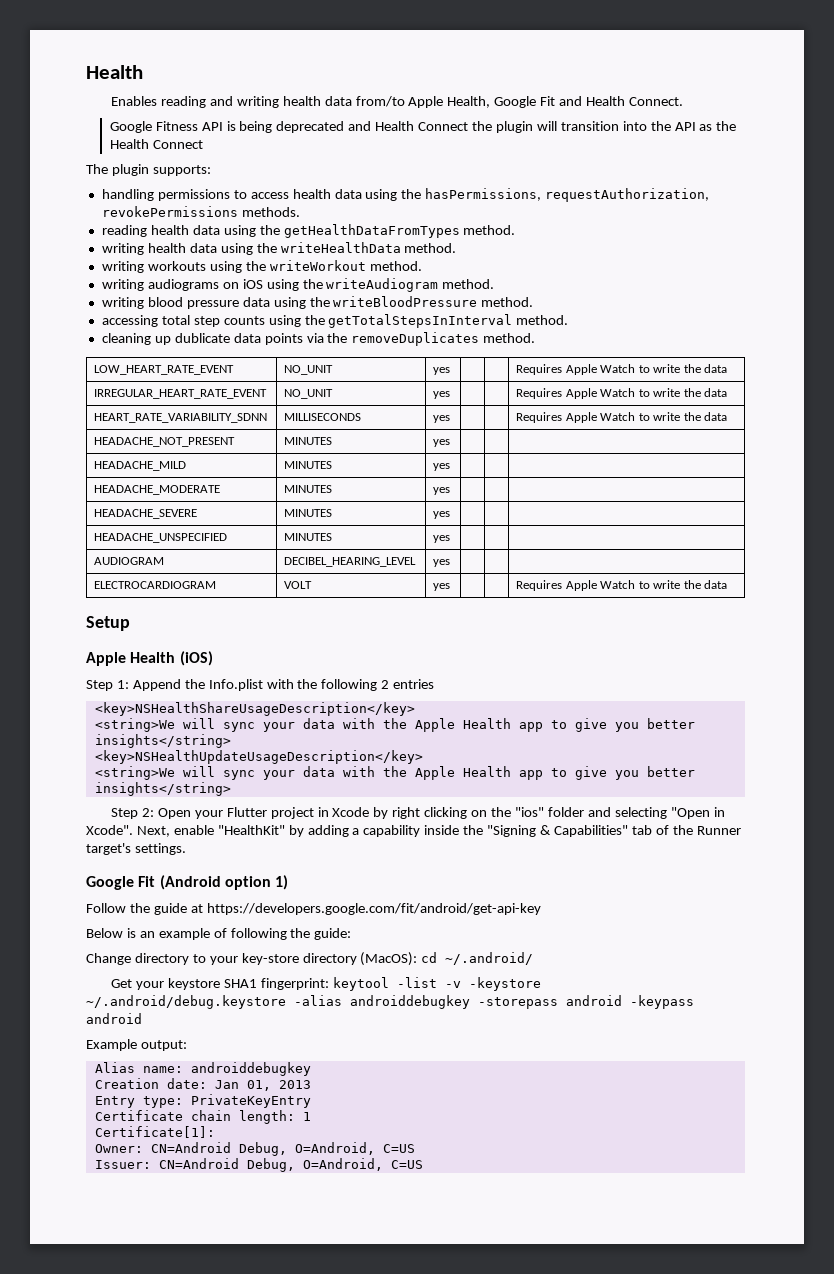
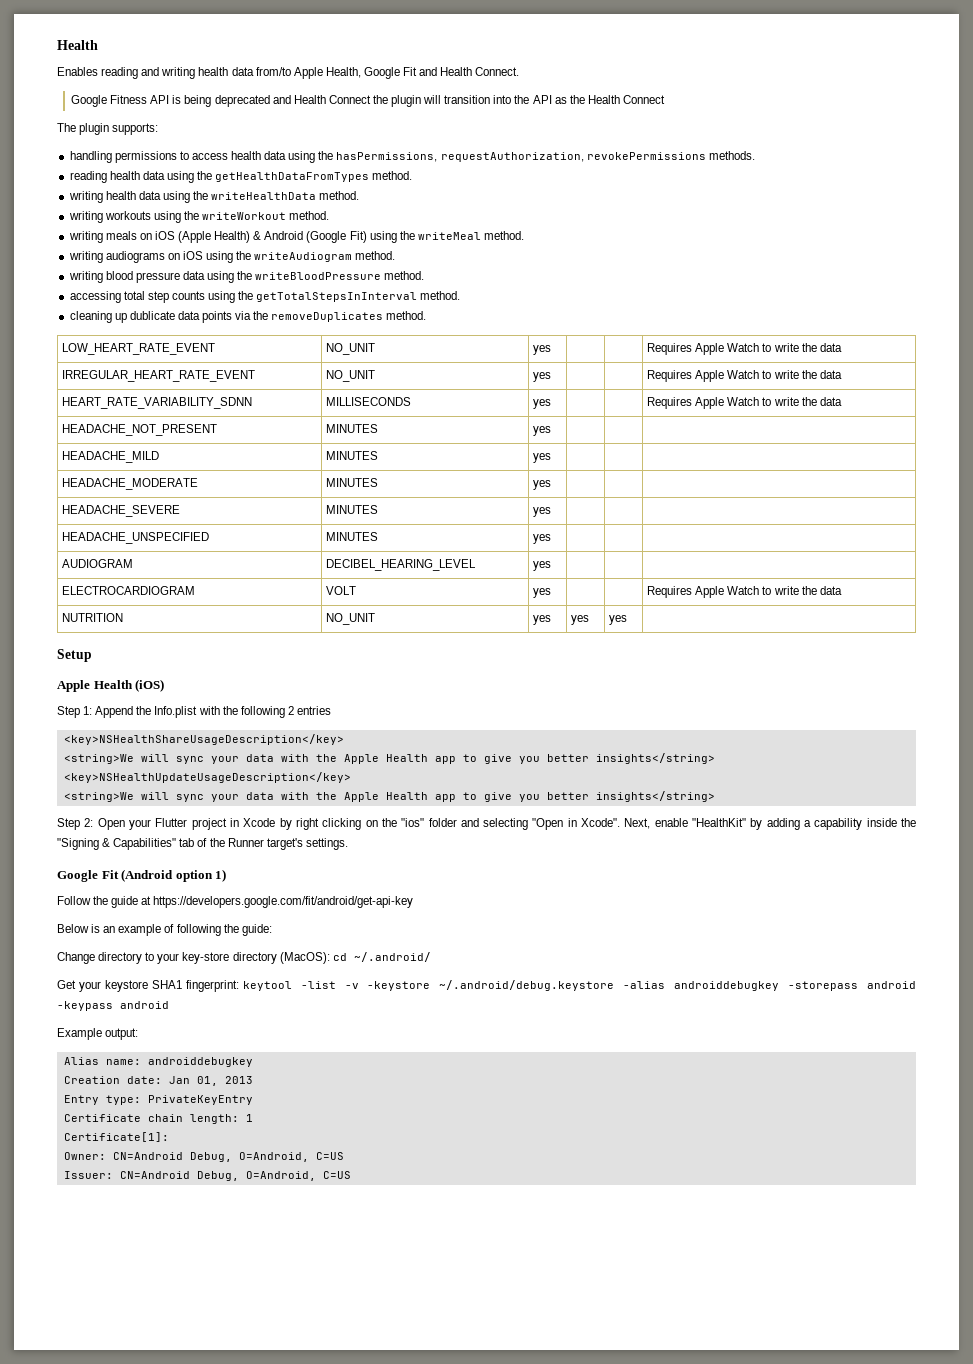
(422, 266) none -> [68,231,525,243] // writing meals on iOS (Apple Health) & Android (Google Fit) using the writeMeal method.
(728, 584) none -> [62,613,124,622] [326,613,376,625] [533,615,552,625] [571,615,590,625] [609,615,628,625] // NUTRITION | NO_UNIT | yes | yes | yes |

